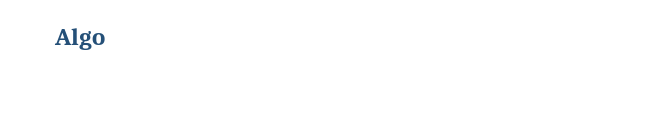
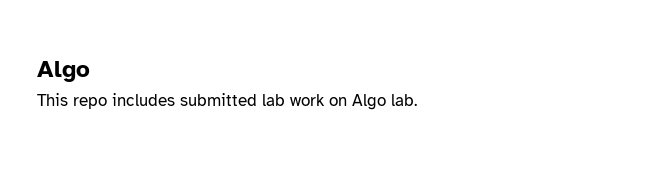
[54,28,105,50] Algo -> [37,61,90,82] [37,93,417,110] Algo // This repo includes submitted lab work on Algo lab.

